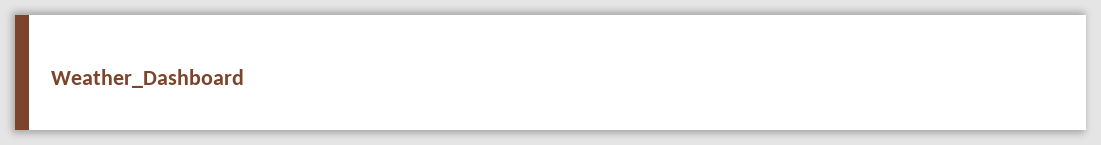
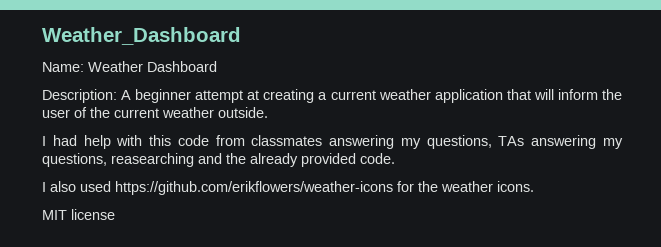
(244, 78) none -> [42,61,217,72] [42,89,623,103] [42,107,268,118] [42,135,623,149] [42,153,395,167] [42,181,534,195] [42,209,115,220] // Name: Weather Dashboard // Description: A beginner attempt at creating a current weather application that will inform the user of the current weather outside. // I had help with this code from classmates answering my questions, TAs answering my questions, reasearching and the already provided code. // I also used https://github.com/erikflowers/weather-icons for the weather icons. // MIT license

